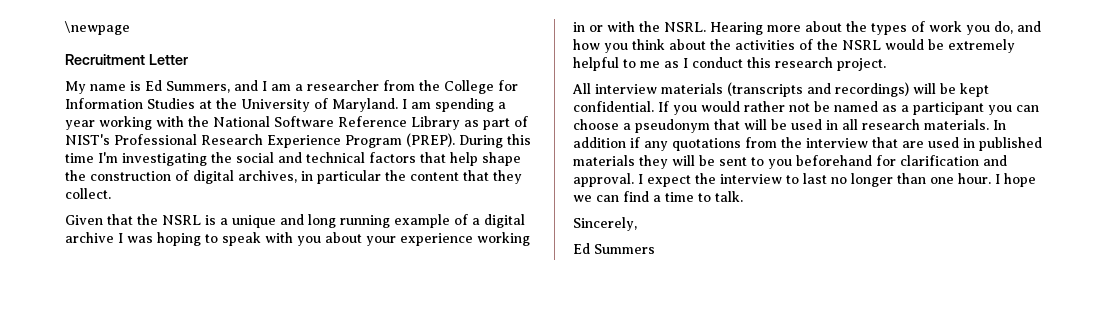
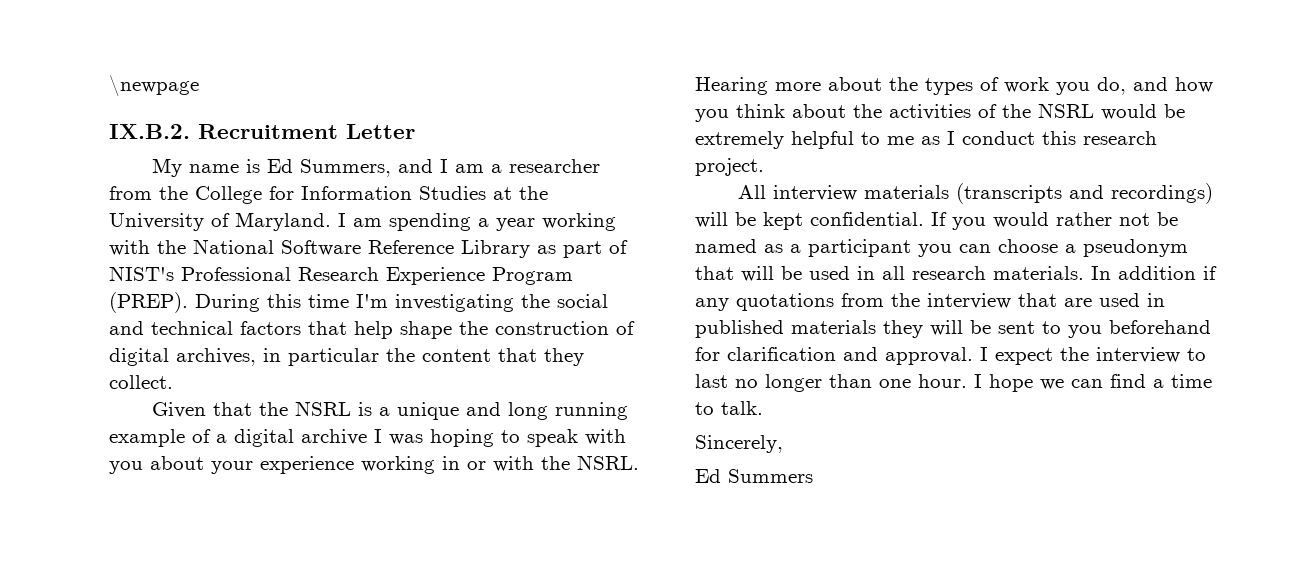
(130, 28) none -> [109,124,190,139] IX.B.2.

